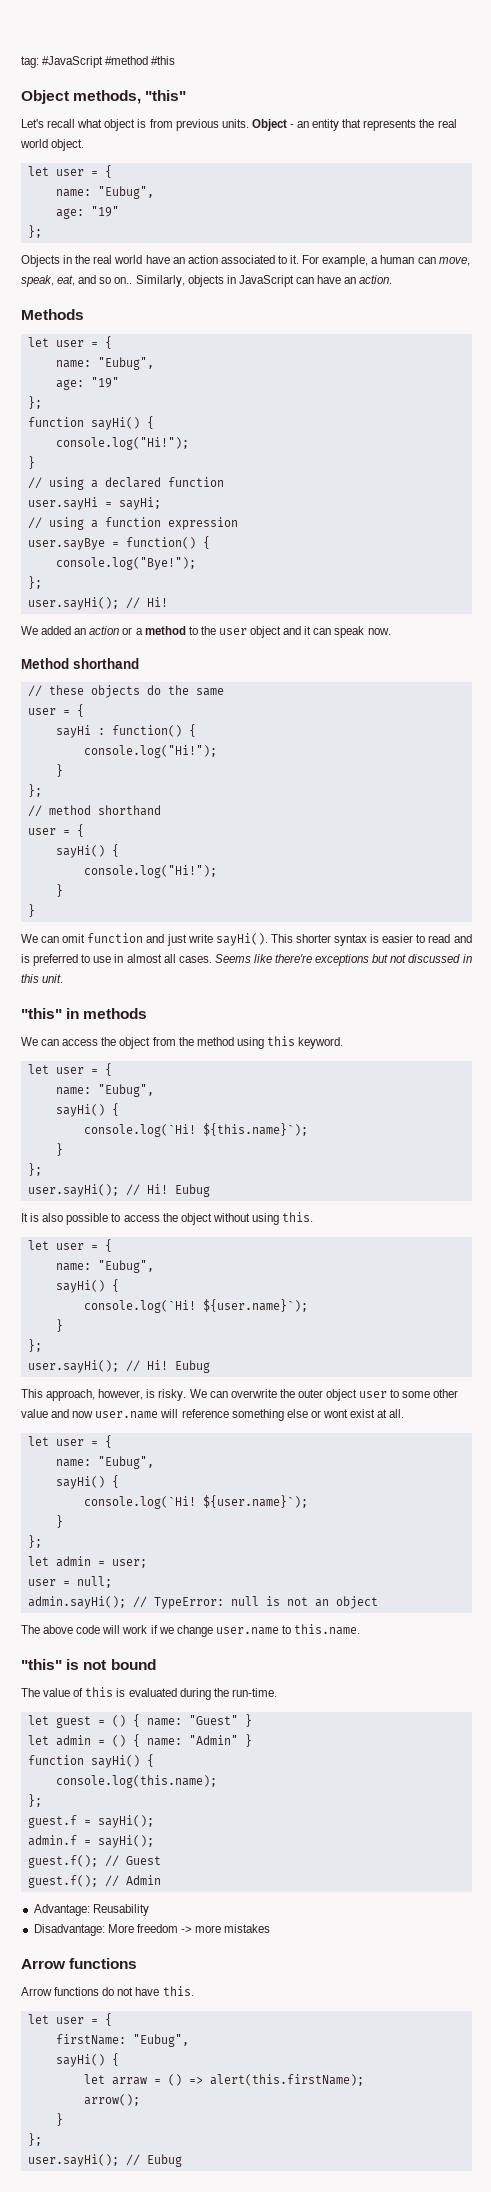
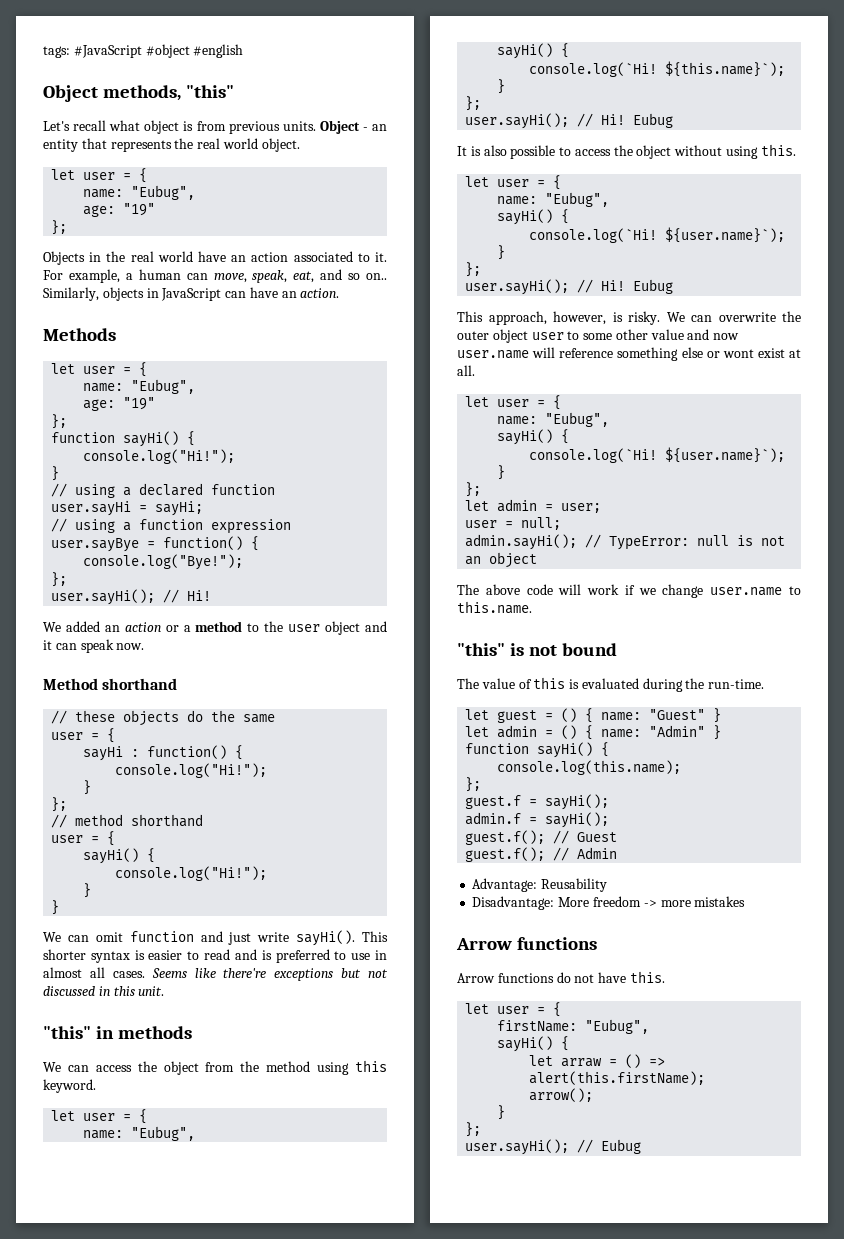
[21,56,176,68] tag: #JavaScript #method #this -> [43,44,244,58] tags: #JavaScript #object #english

